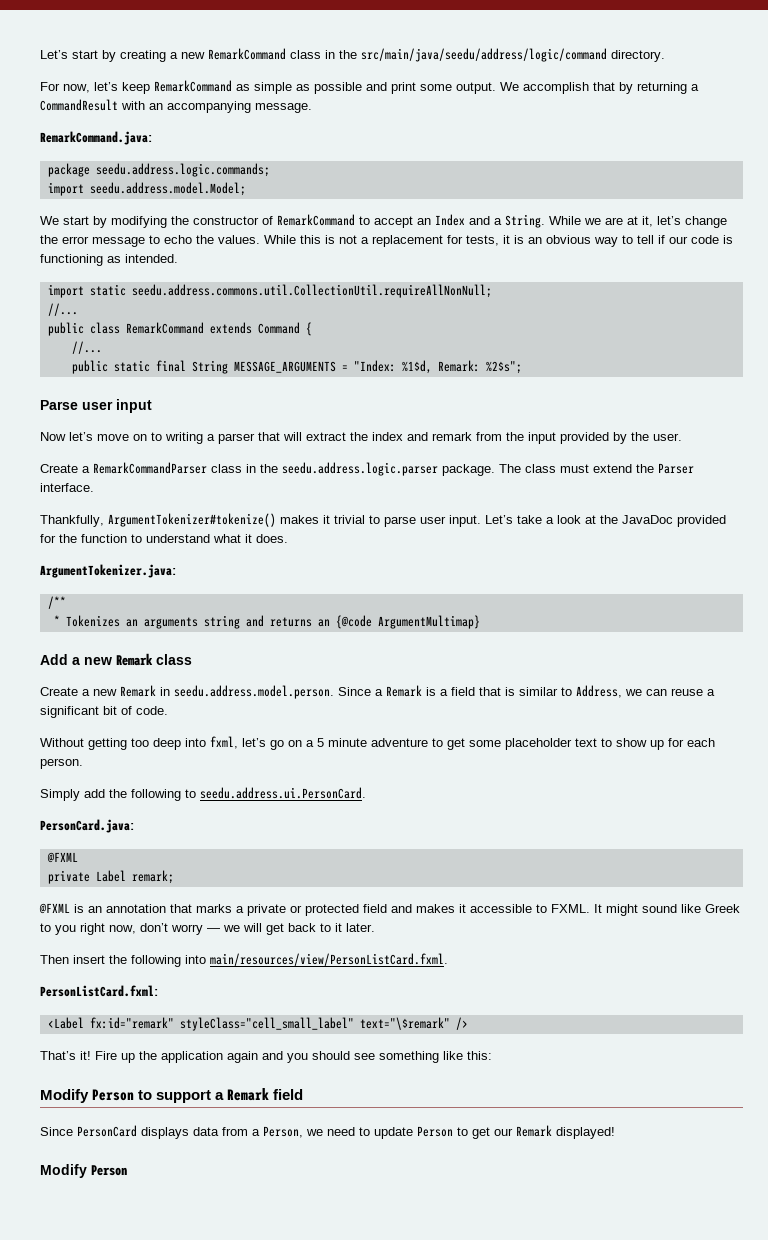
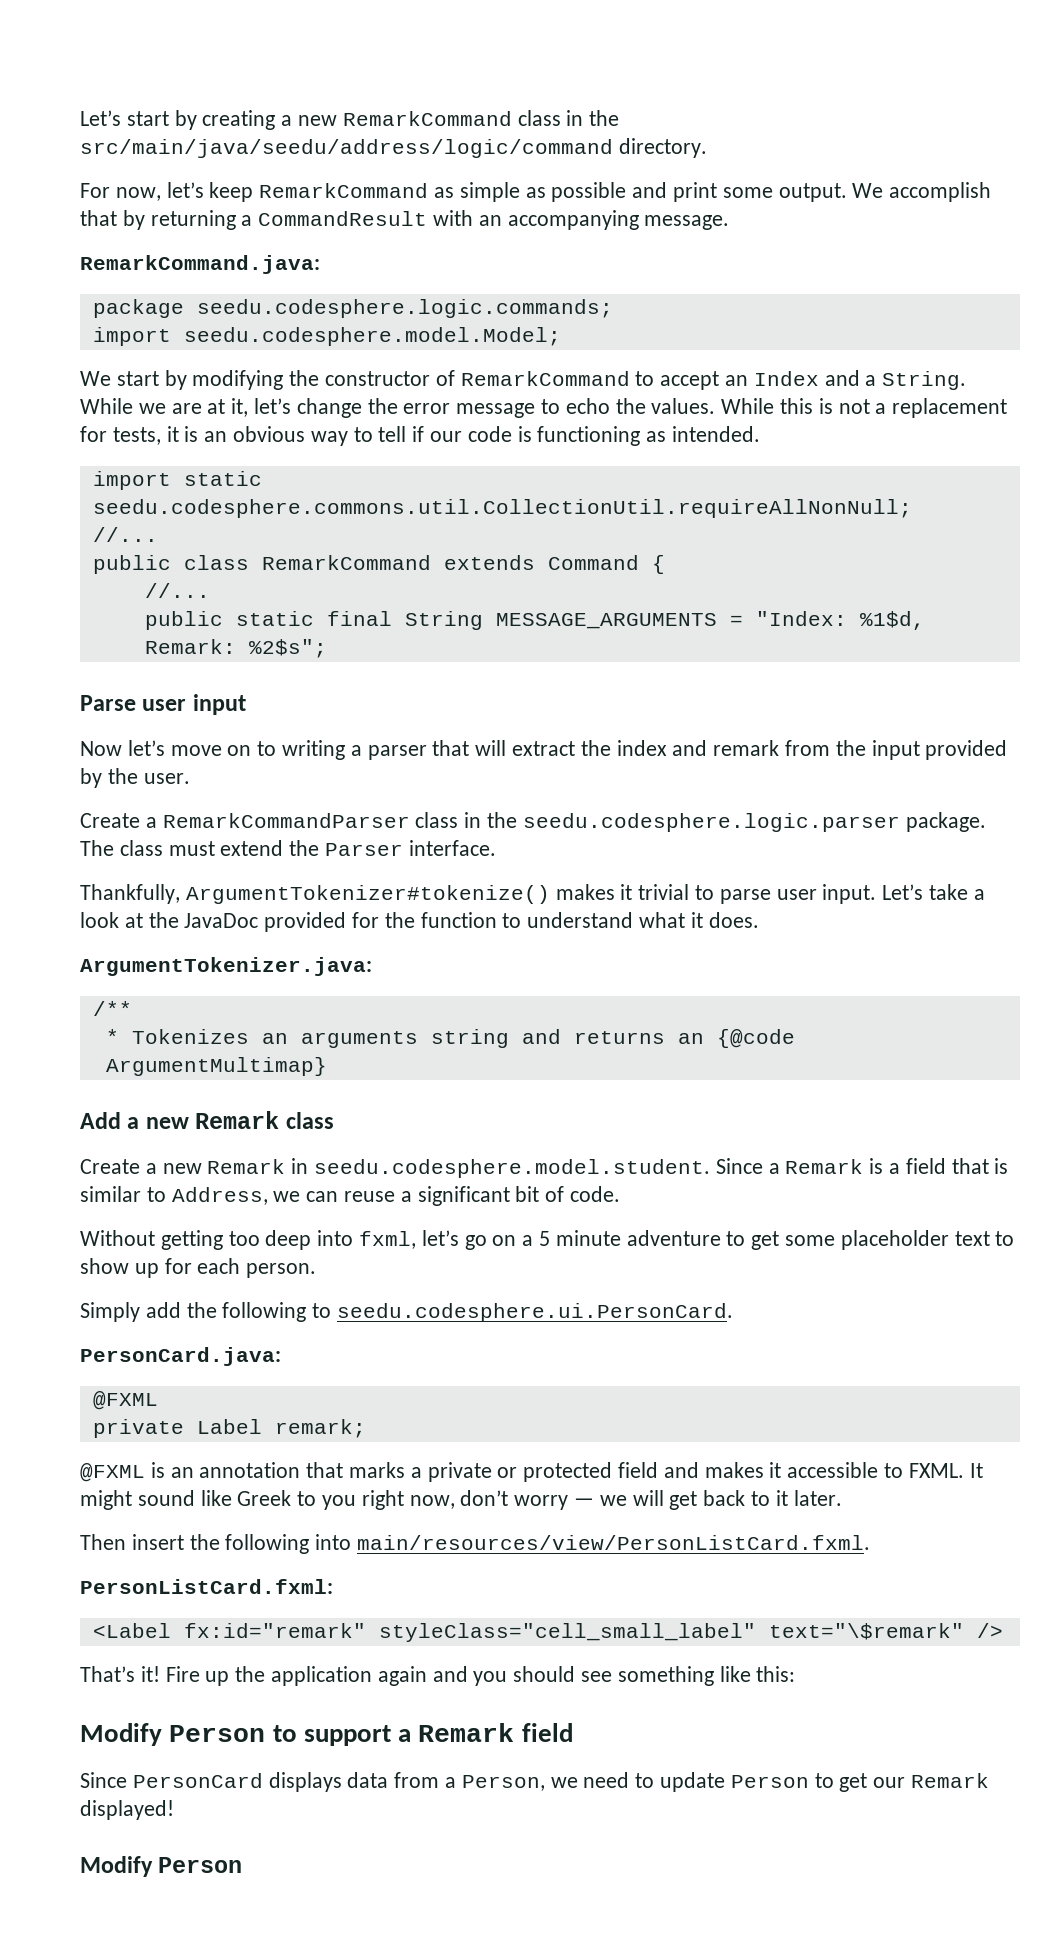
[95,163,270,177] [47,182,246,196] seedu.address.logic.commands; // import seedu.address.model.Model; -> [196,299,613,318] [92,327,561,346] seedu.codesphere.logic.commands; // import seedu.codesphere.model.Model;
[131,284,492,298] seedu.address.commons.util.CollectionUtil.requireAllNonNull; -> [92,499,912,518] seedu.codesphere.commons.util.CollectionUtil.requireAllNonNull;
[282,462,438,476] seedu.address.logic.parser -> [522,813,900,832] seedu.codesphere.logic.parser
[174,685,334,699] seedu.address.model.person. -> [314,1159,711,1178] seedu.codesphere.model.student.
[200,787,366,799] seedu.address.ui.PersonCard. -> [337,1303,734,1322] seedu.codesphere.ui.PersonCard.

